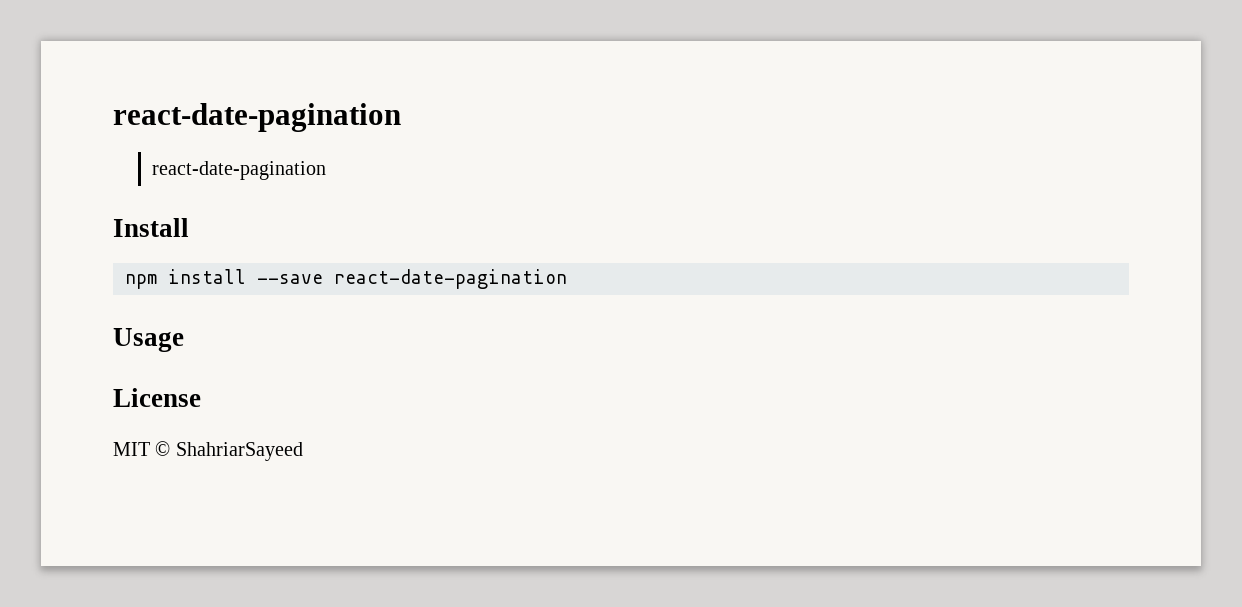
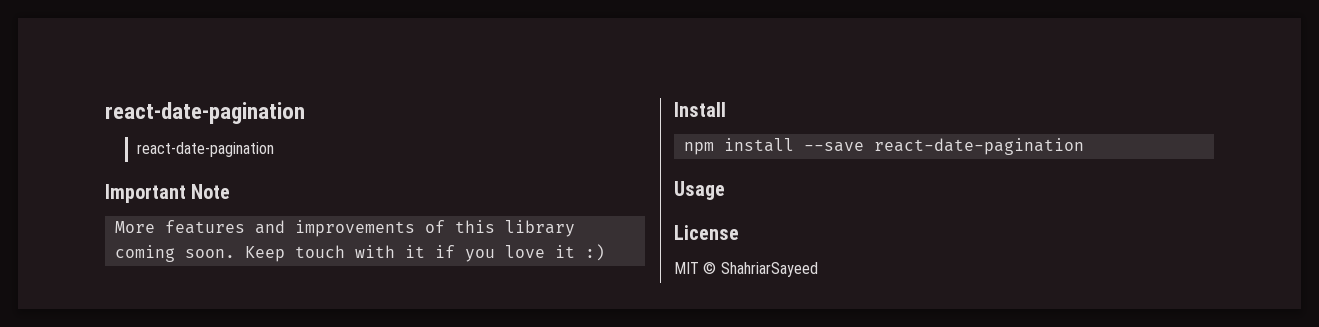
(327, 170) none -> [105,184,231,203] [114,220,575,237] [114,244,605,262] // Important Note // More features and improvements of this library coming soon. Keep touch with it if you love it :)

